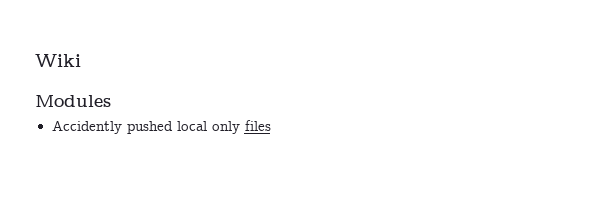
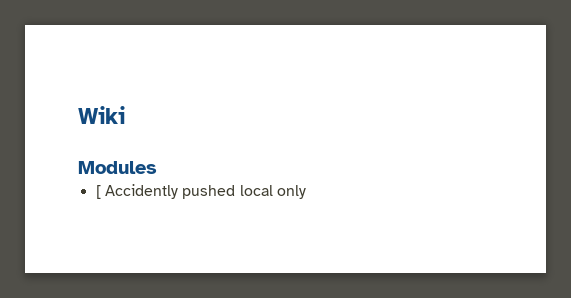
(111, 101) none -> [95,185,101,199] [
[244,120,271,131] files -> (306, 192) none

